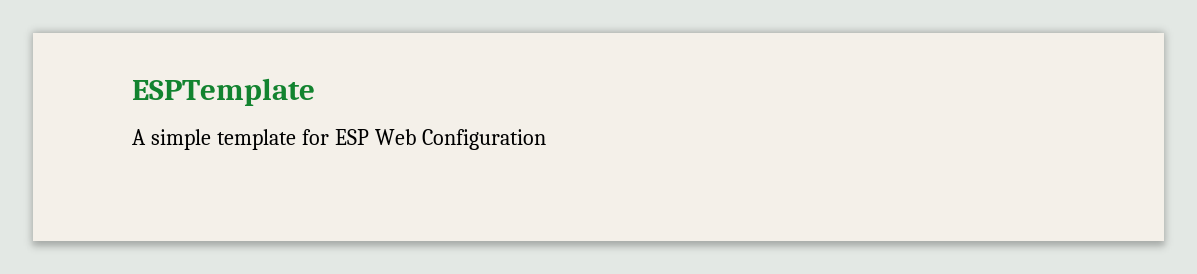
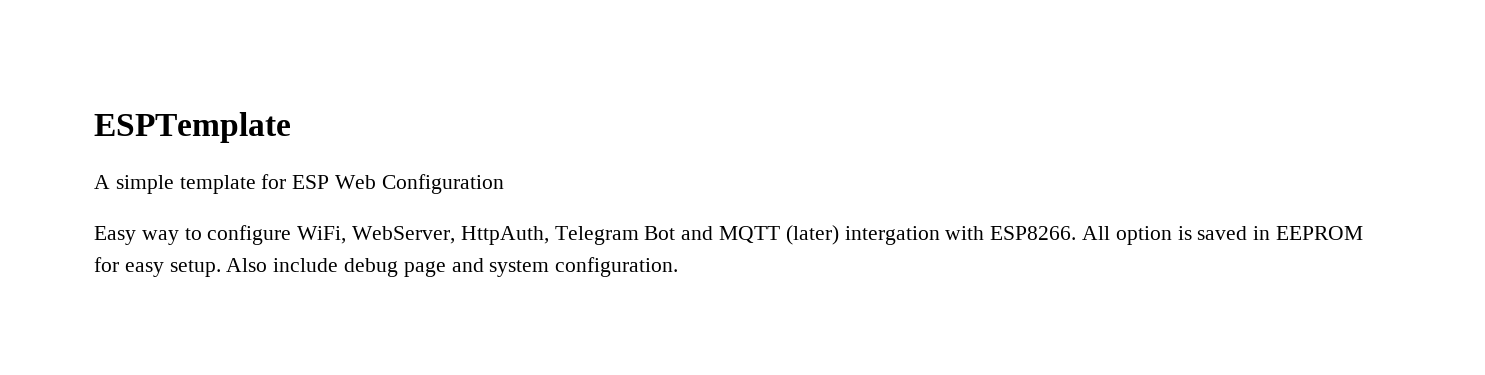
(546, 139) none -> [94,225,1364,245] [94,257,679,277] // Easy way to configure WiFi, WebServer, HttpAuth, Telegram Bot and MQTT (later) intergation with ESP8266. All option is saved in EEPROM for easy setup. Also include debug page and system configuration.

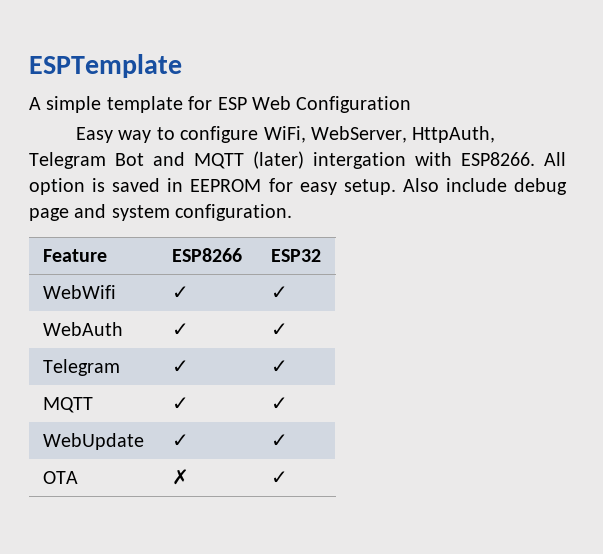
(679, 267) none -> [42,249,107,262] [171,248,242,262] [270,249,321,262] [42,285,116,299] [171,286,189,299] [270,286,288,299] [42,322,123,336] [171,323,189,336] [270,323,288,336] [42,359,120,376] [171,360,189,373] [270,360,288,373] [42,397,93,413] [171,397,189,410] [270,397,288,410] [42,433,144,450] [171,434,189,447] [270,434,288,447] [42,471,78,484] [171,469,189,485] [270,471,288,484] // Feature | ESP8266 | ESP32 // WebWifi | ✓ | ✓ // WebAuth | ✓ | ✓ // Telegram | ✓ | ✓ // MQTT | ✓ | ✓ // WebUpdate | ✓ | ✓ // OTA | ✗ | ✓

